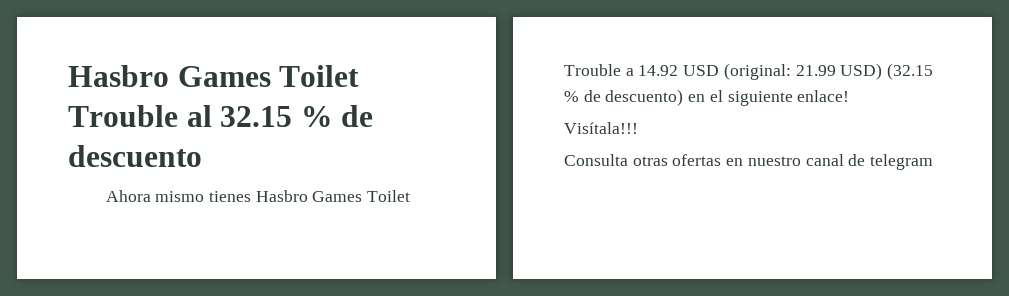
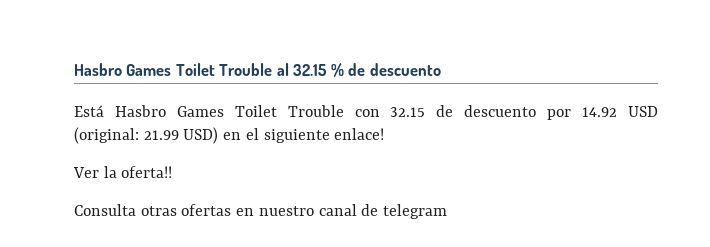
[105,190,411,202] [564,64,634,76] Ahora mismo tienes Hasbro Games Toilet Trouble a -> [74,105,572,120] Está Hasbro Games Toilet Trouble con 32.15 de descuento por
[887,63,934,80] [564,89,684,106] (32.15 % de descuento) -> (219, 135) none
[564,122,638,134] Visítala!!! -> [73,166,173,178] Ver la oferta!!

